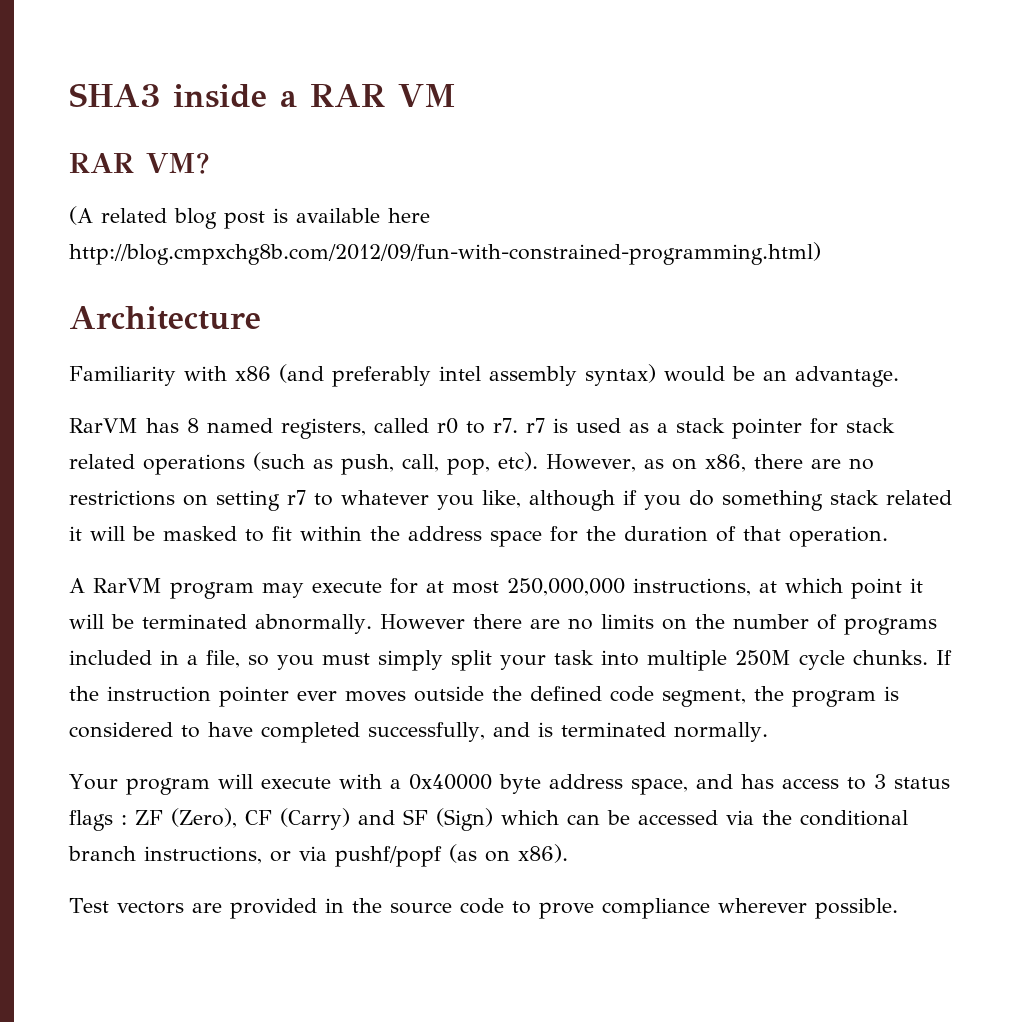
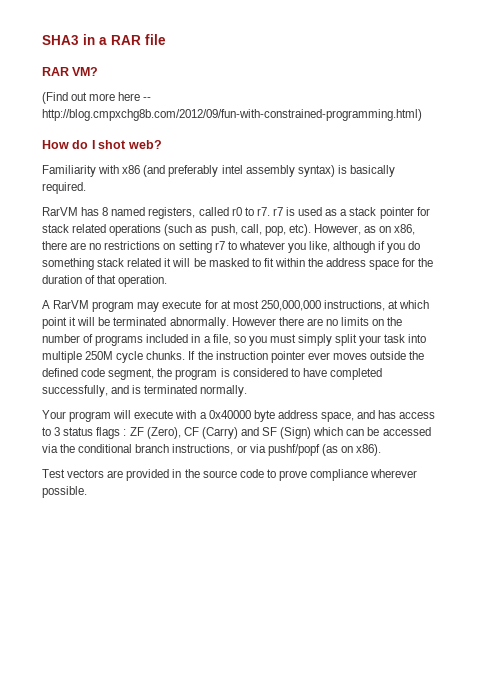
[173,84,267,108] inside -> [83,34,95,45] in
[398,84,456,107] VM -> [145,34,166,45] file
[69,206,430,229] [69,242,821,265] [69,306,261,330] (A related blog post is available here http://blog.cmpxchg8b.com/2012/09/fun-with-constrained-programming.html) // Architecture -> [42,92,152,104] [42,109,422,121] [42,140,162,149] (Find out more here -- http://blog.cmpxchg8b.com/2012/09/fun-with-constrained-programming.html) // How do I shot web?
[664,366,899,387] would be an advantage. -> [337,165,395,177] [42,182,86,194] is basically required.

